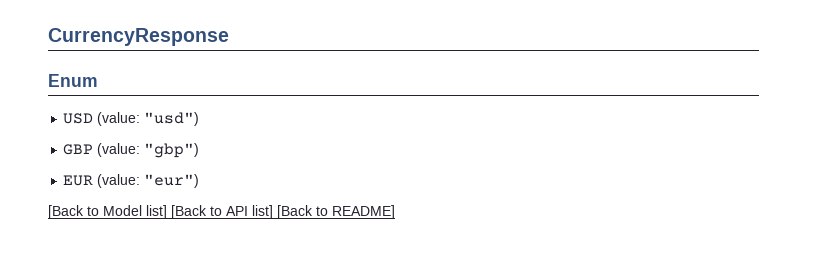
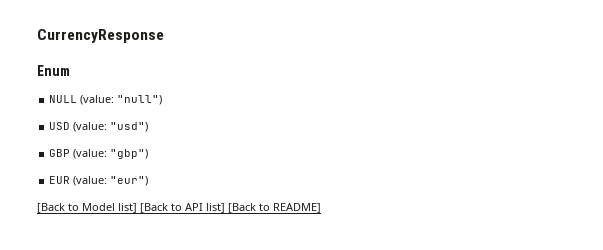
(98, 80) none -> [49,95,163,105] // NULL (value: "null")

